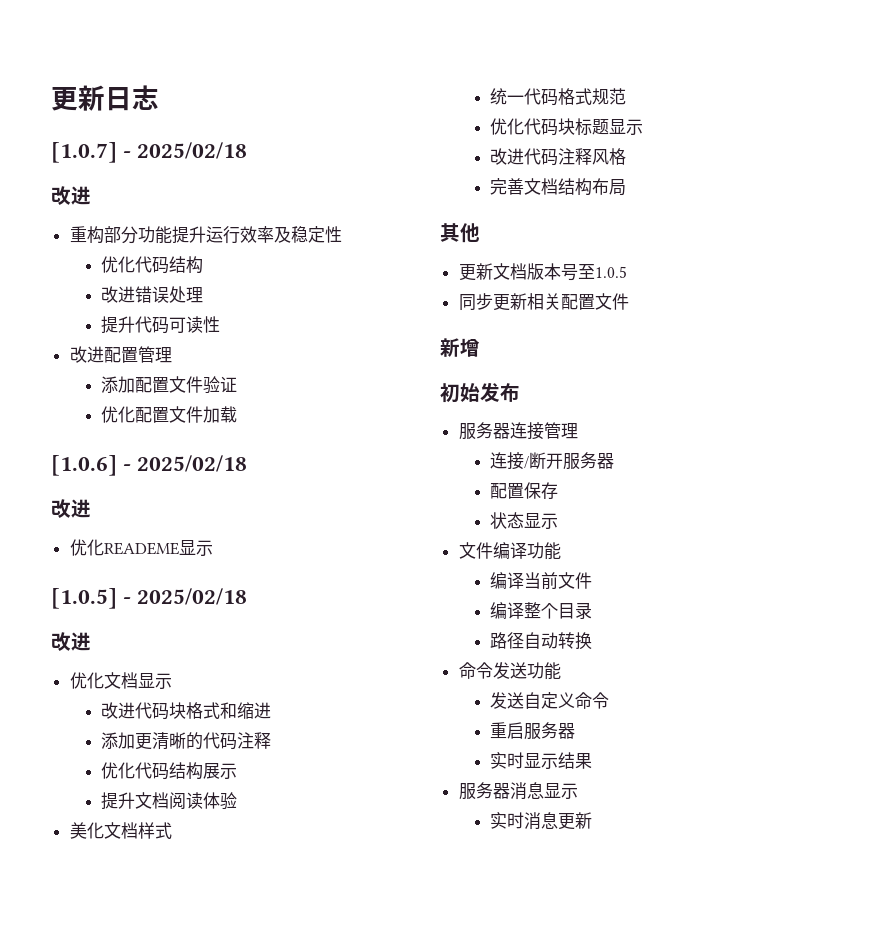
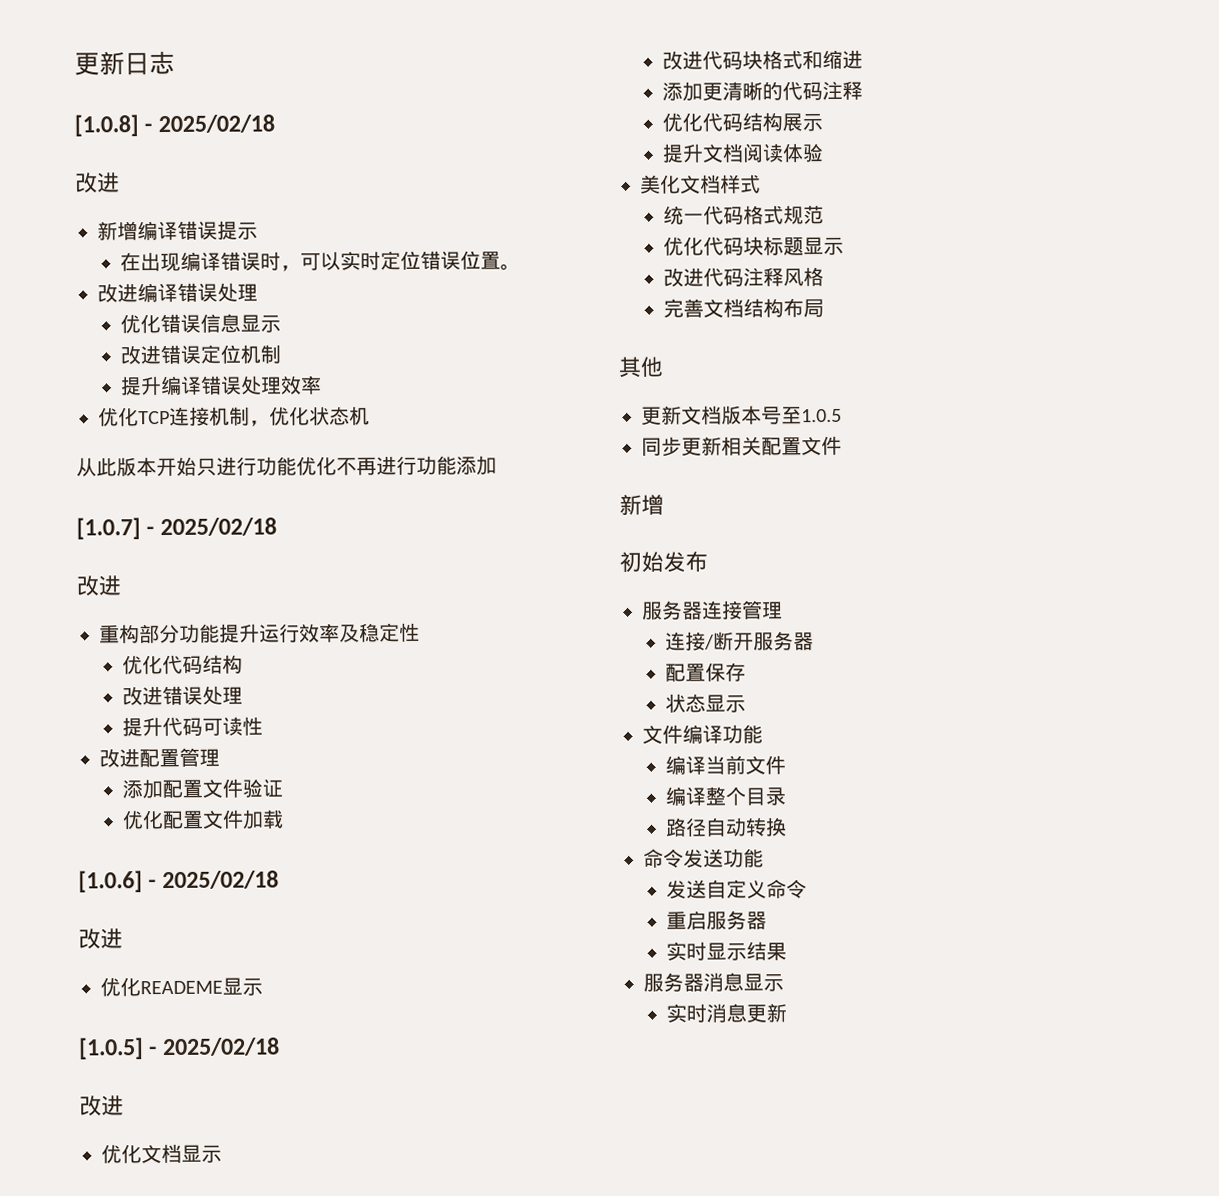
(159, 97) none -> [74,114,275,137] [75,172,120,194] [97,220,258,241] [120,250,522,273] [97,282,258,303] [120,313,282,334] [120,344,282,365] [120,375,323,396] [98,406,370,427] [76,455,497,477] // [1.0.8] - 2025/02/18 // 改进 // 新增编译错误提示 // 在出现编译错误时，可以实时定位错误位置。 // 改进编译错误处理 // 优化错误信息显示 // 改进错误定位机制 // 提升编译错误处理效率 // 优化TCP连接机制，优化状态机 // 从此版本开始只进行功能优化不再进行功能添加

